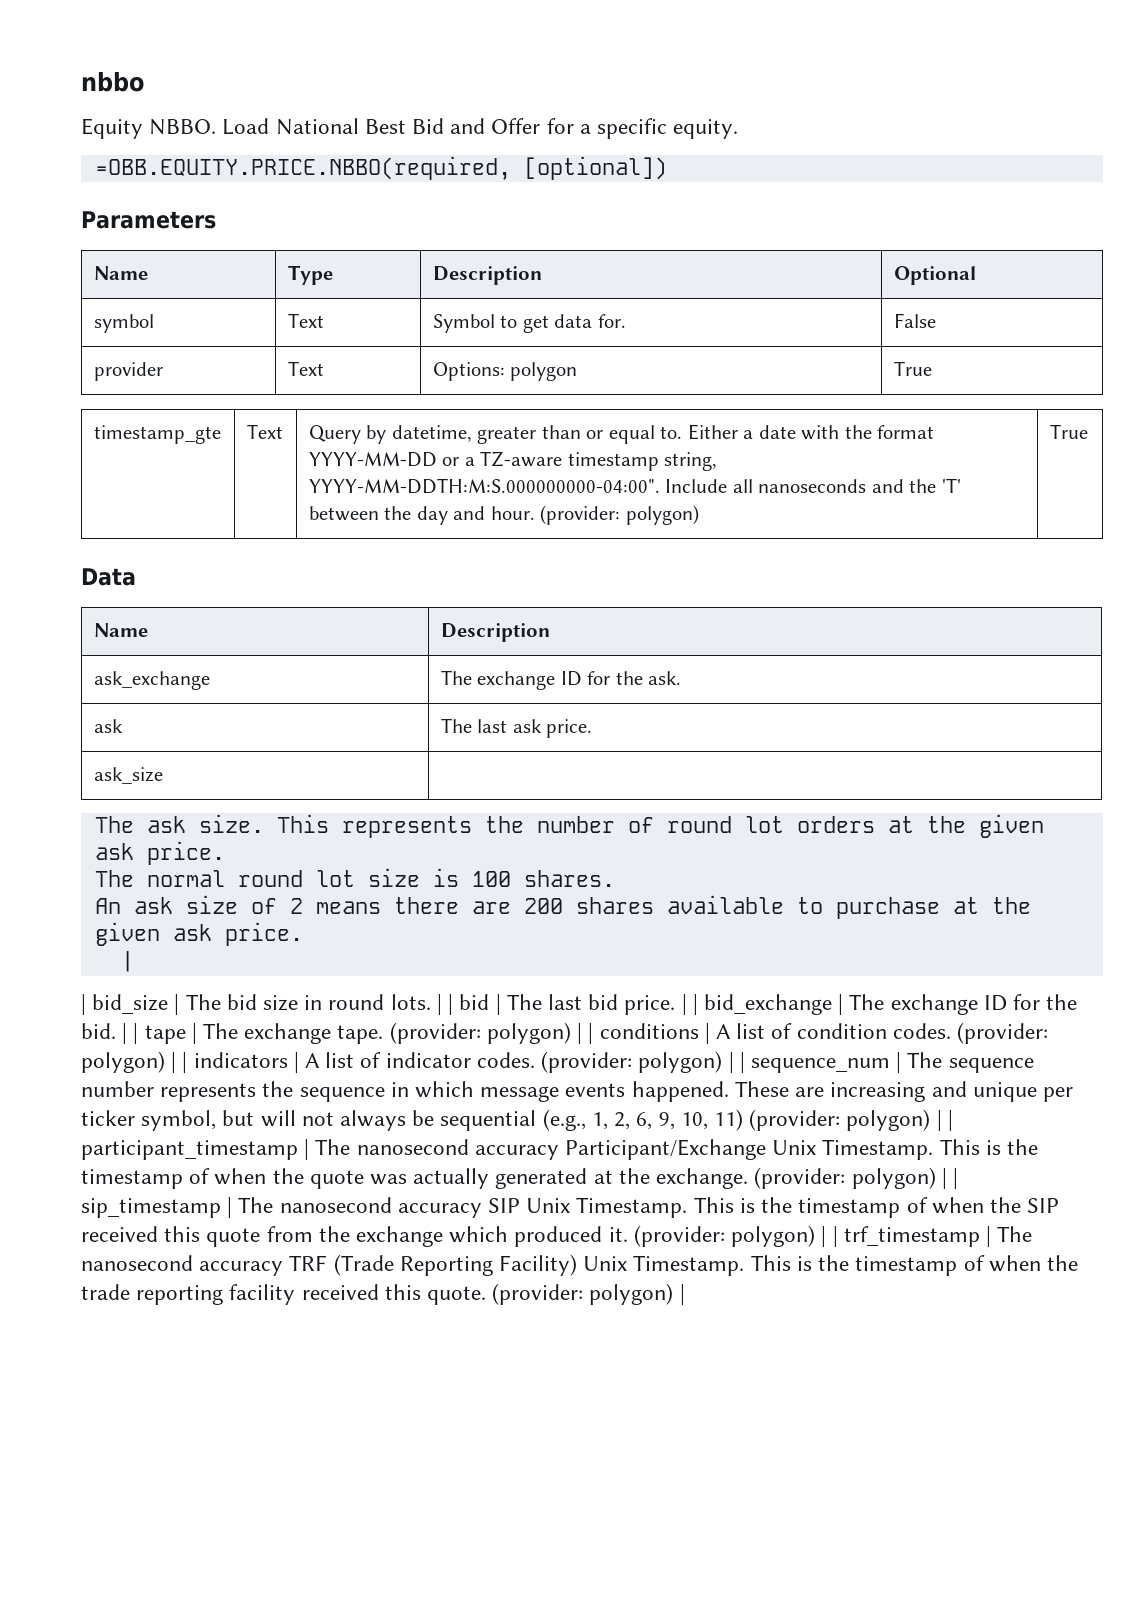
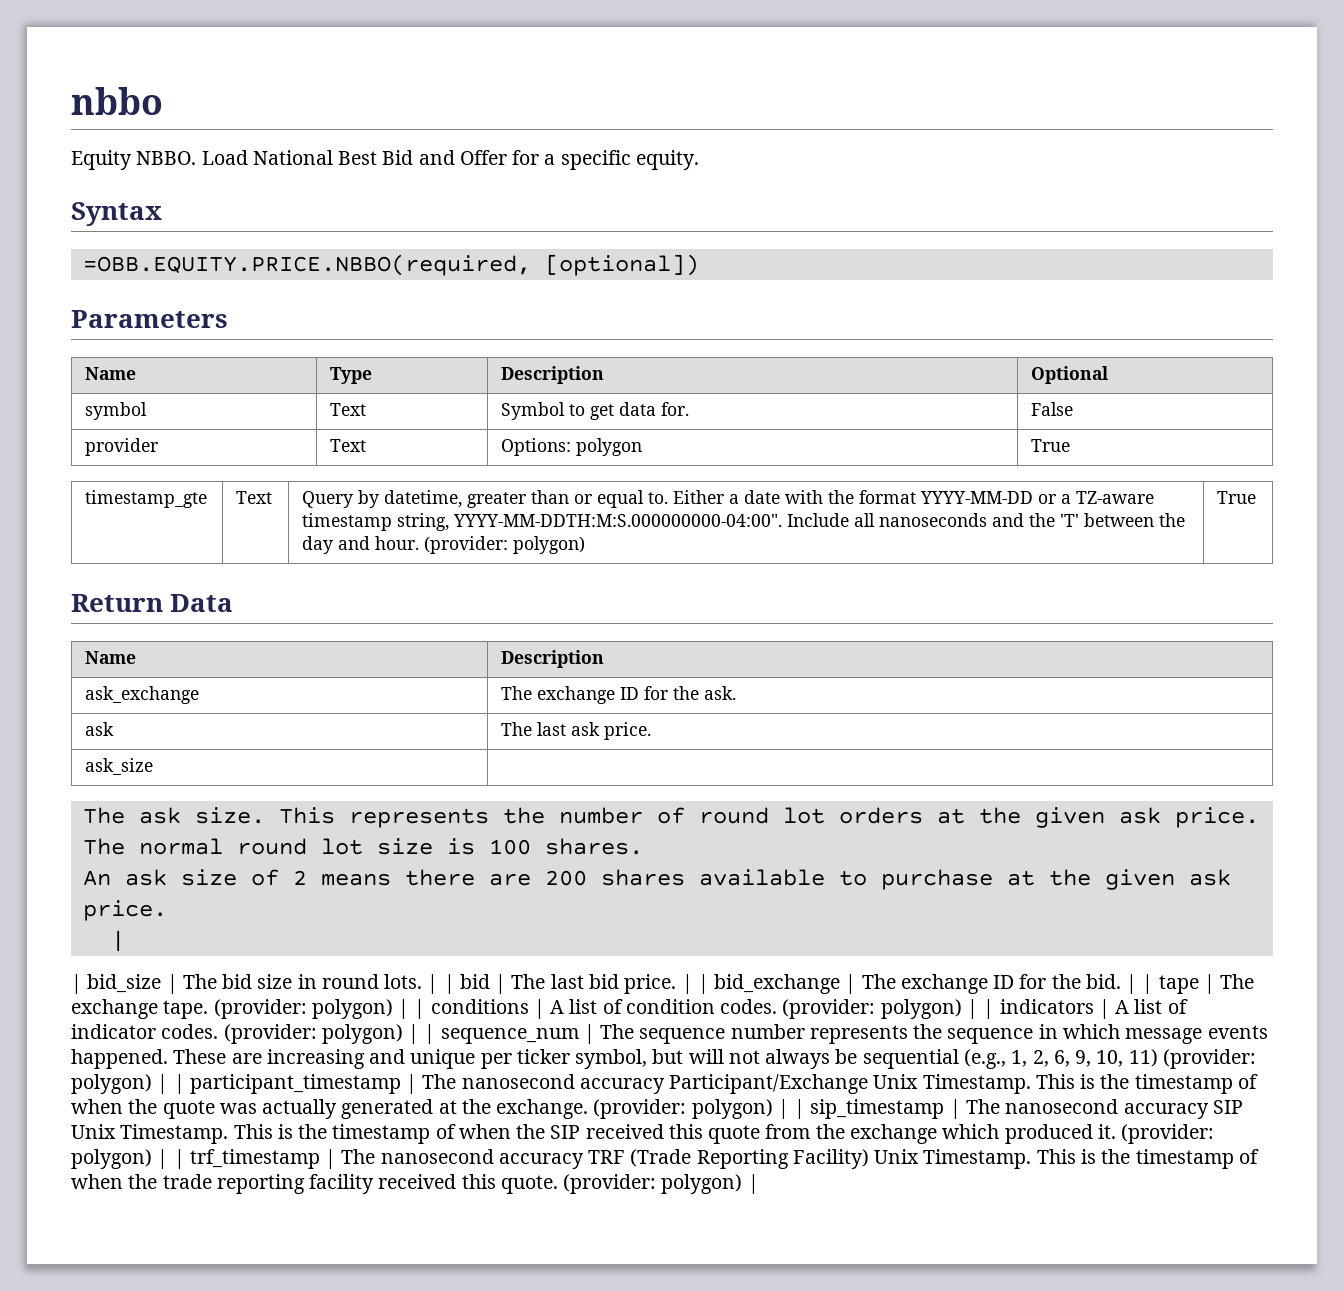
(739, 129) none -> [71,202,162,226] // Syntax
(1088, 431) none -> [71,594,163,612] Return

